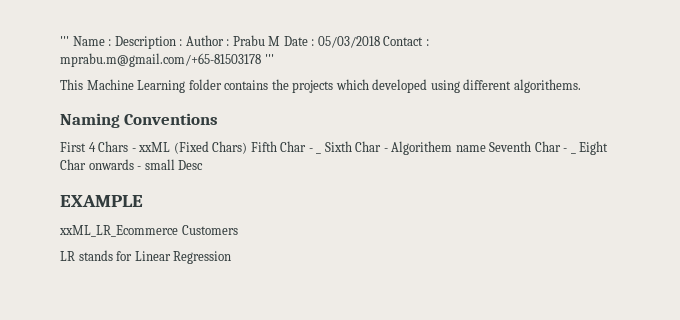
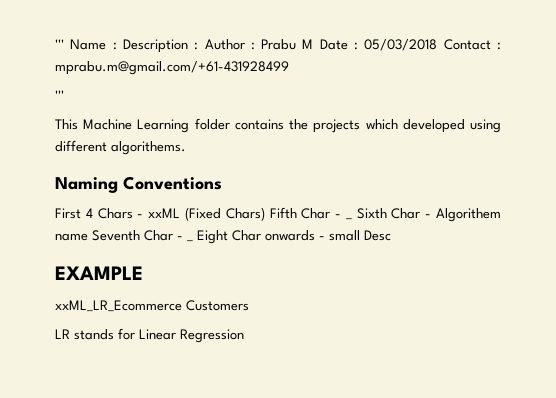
[60,53,261,67] mprabu.m@gmail.com/+65-81503178 -> [55,61,289,75] mprabu.m@gmail.com/+61-431928499 //

